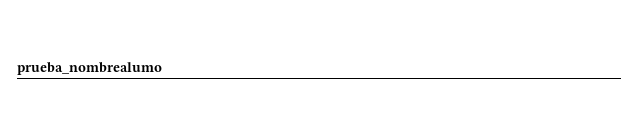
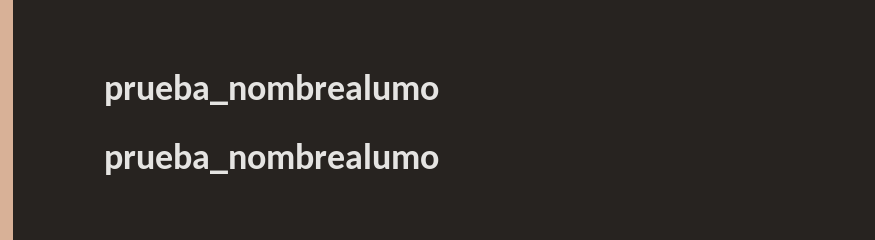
[17,62,162,75] prueba_nombrealumo -> [104,74,439,106] [104,143,439,175] prueba_nombrealumo // prueba_nombrealumo

